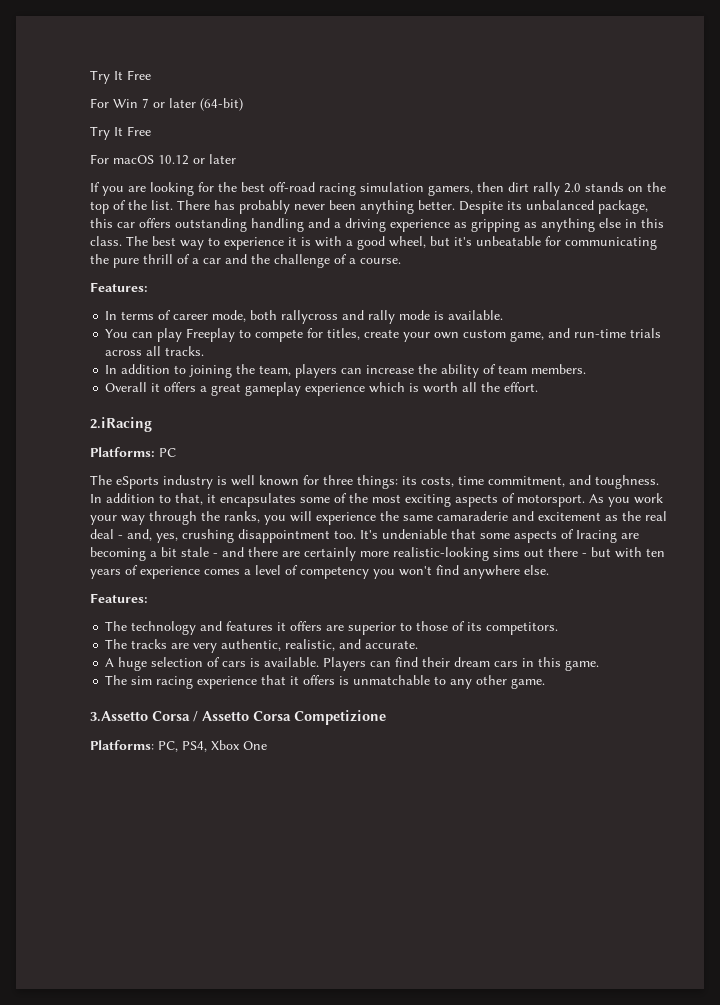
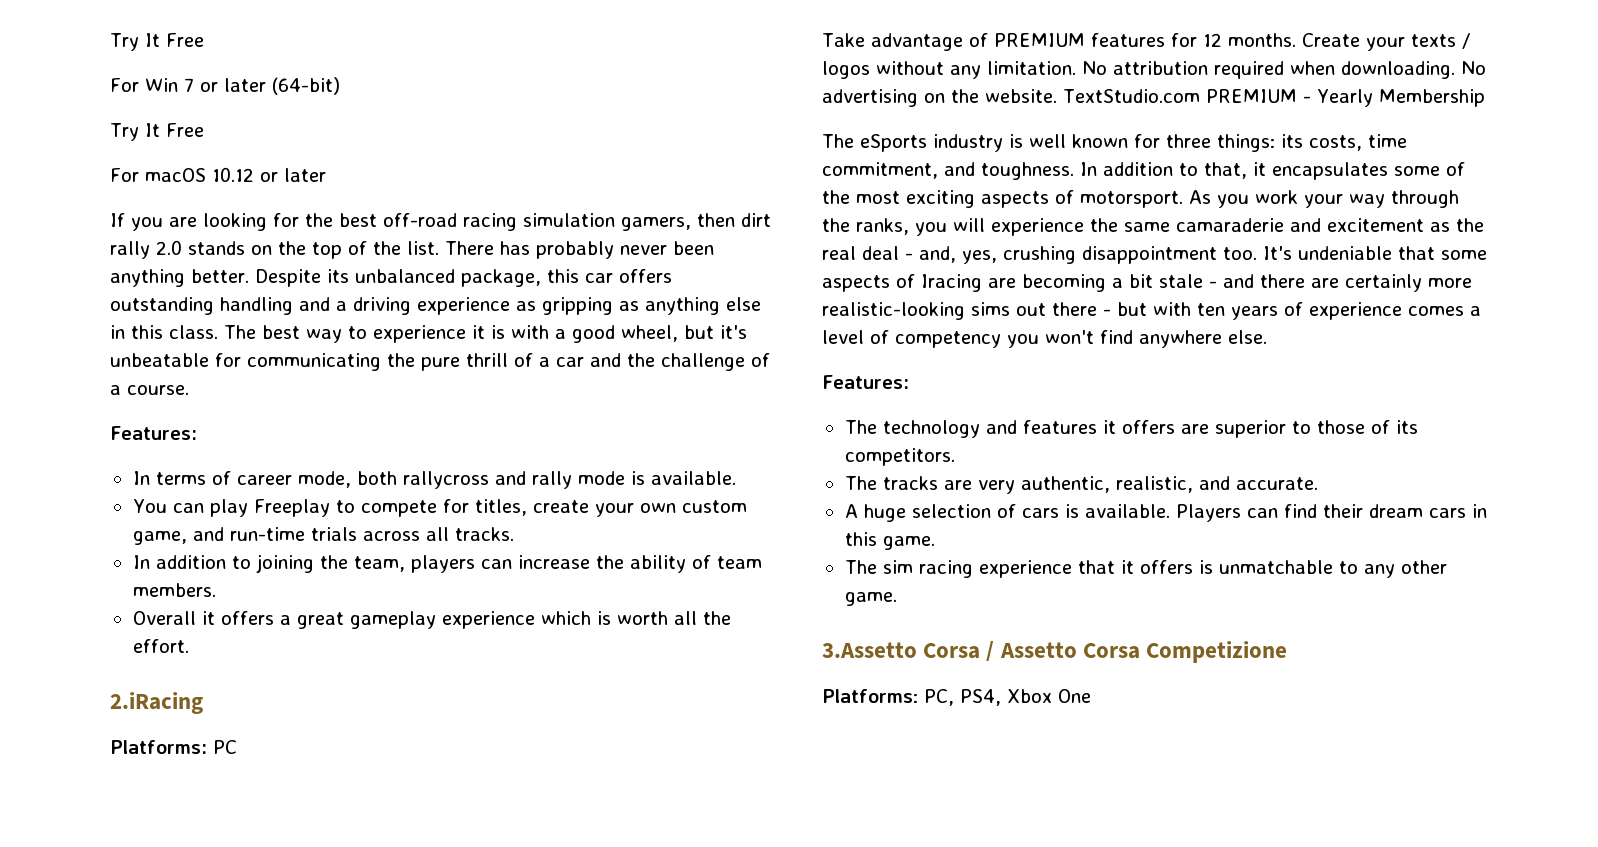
(176, 452) none -> [822,33,1470,51] [822,61,1486,79] [822,89,1485,107] // Take advantage of PREMIUM features for 12 months. Create your texts / logos without any limitation. No attribution required when downloading. No advertising on the website. TextStudio.com PREMIUM - Yearly Membership

